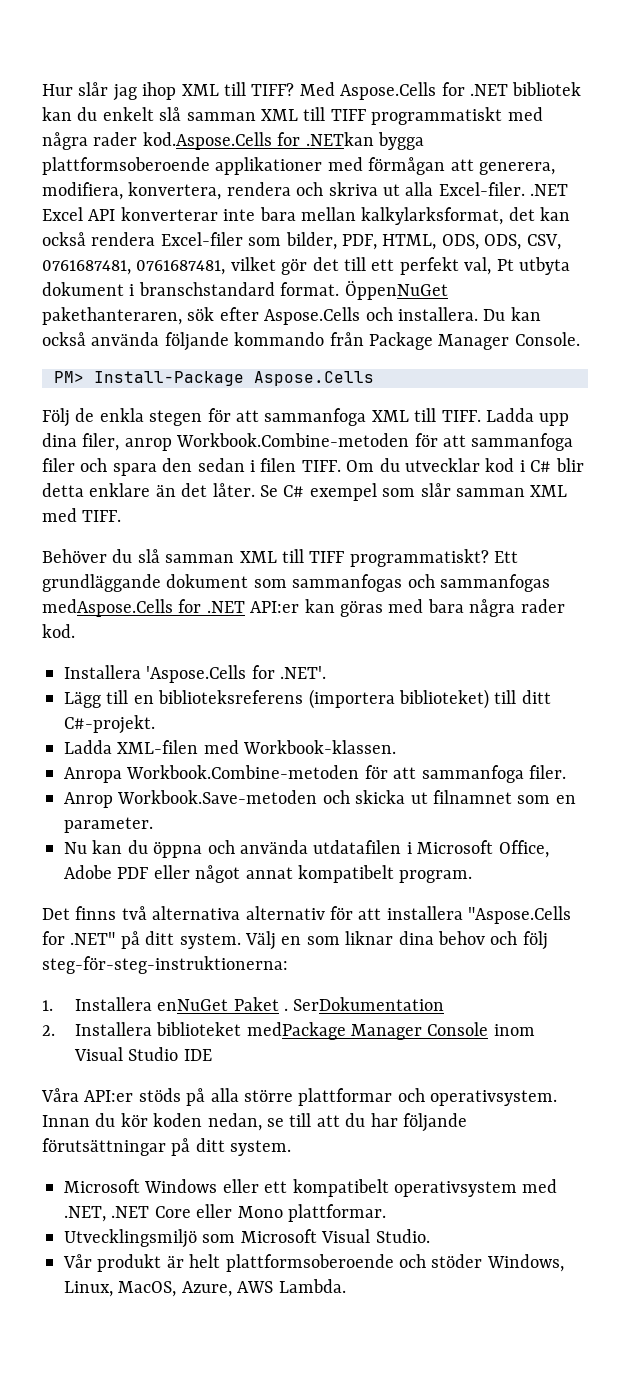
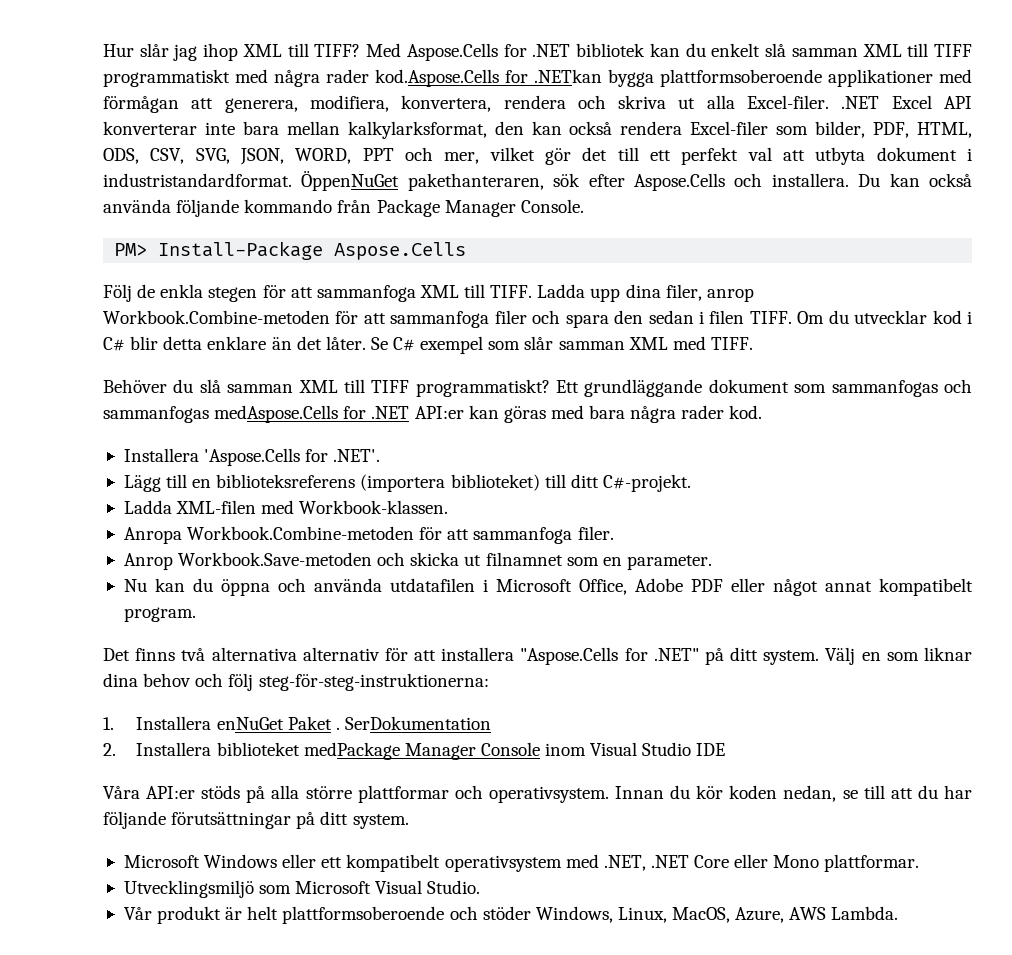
[508,207,535,221] det -> [494,121,524,135] den
[484,234,561,250] [42,260,226,275] ODS, CSV, 0761687481, 0761687481, -> [150,147,480,165] CSV, SVG, JSON, WORD, PPT och mer,
[464,257,514,275] val, Pt -> [747,147,806,161] val att
[138,282,340,296] branschstandard format. -> [103,173,292,187] industristandardformat.

